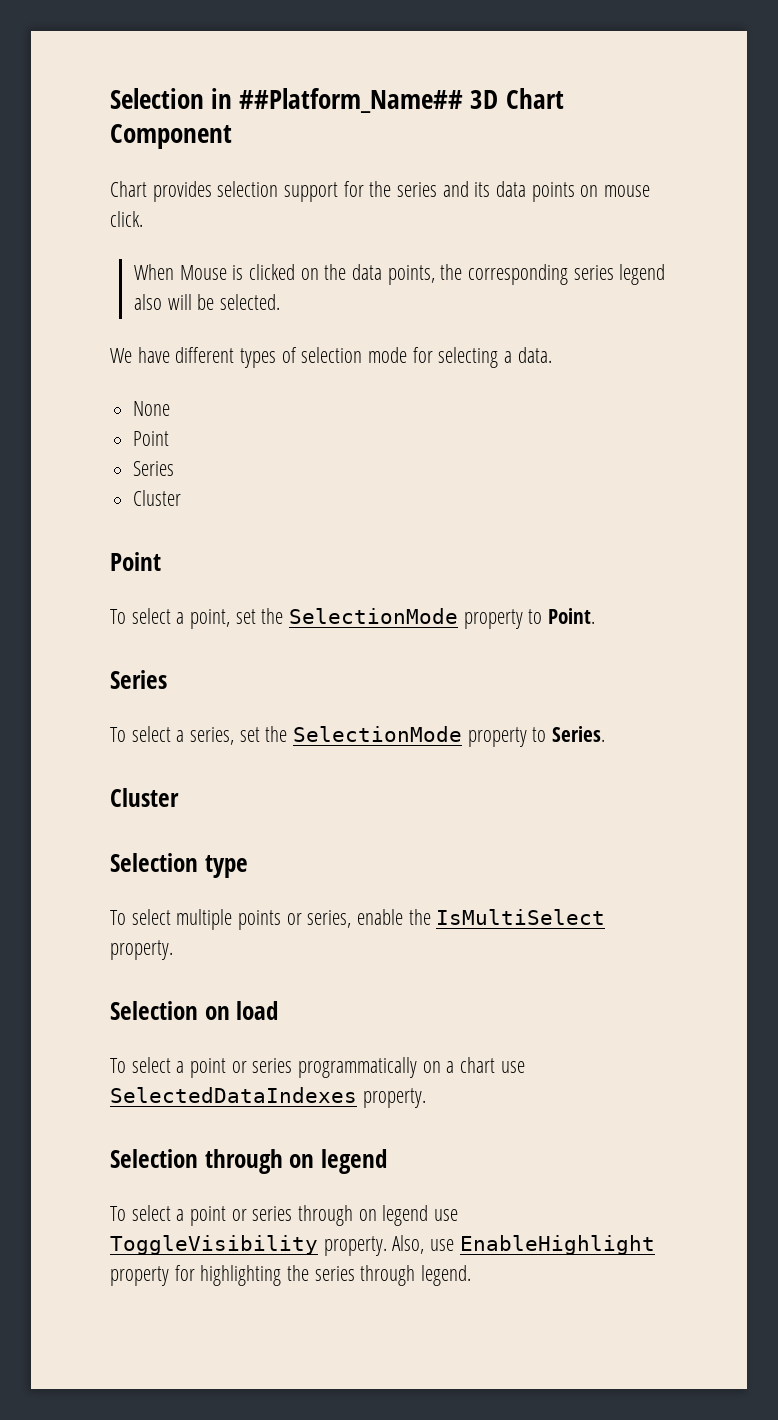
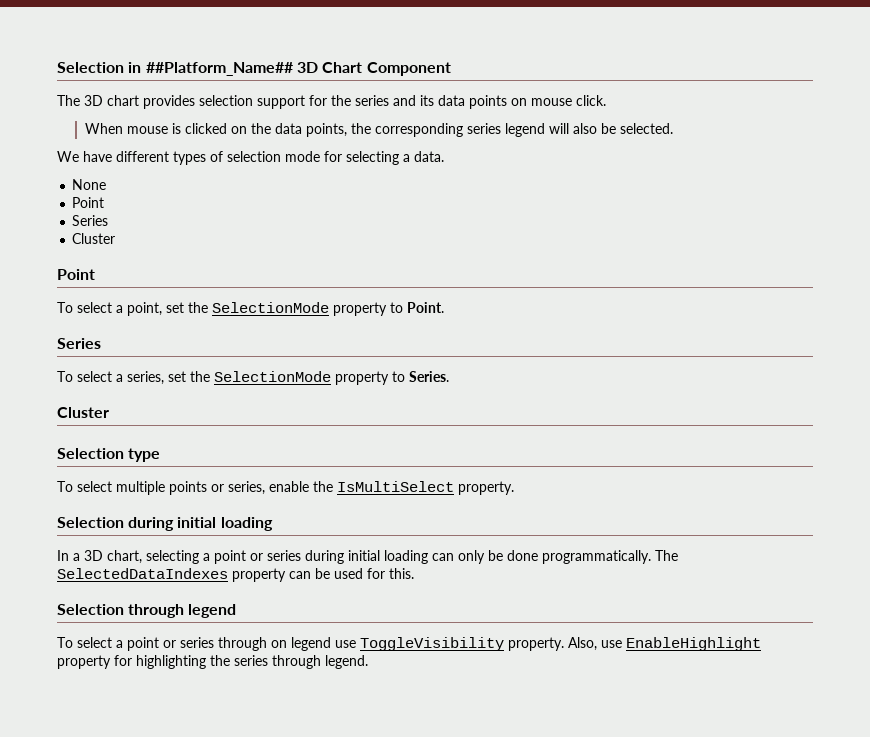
[110,181,147,197] Chart -> [57,95,139,106] The 3D chart
[179,265,227,280] Mouse -> [126,126,168,134] mouse
[134,294,192,310] also will -> [548,123,597,134] will also
[204,1001,279,1020] [110,1057,525,1078] [110,1087,426,1108] on load // To select a point or series programmatically on a chart use SelectedDataIndexes property. -> [128,517,273,531] [57,550,678,564] [57,568,414,582] during initial loading // In a 3D chart, selecting a point or series during initial loading can only be done programmatically. The SelectedDataIndexes property can be used for this.
[289,1154,315,1168] on -> (185, 611) none

